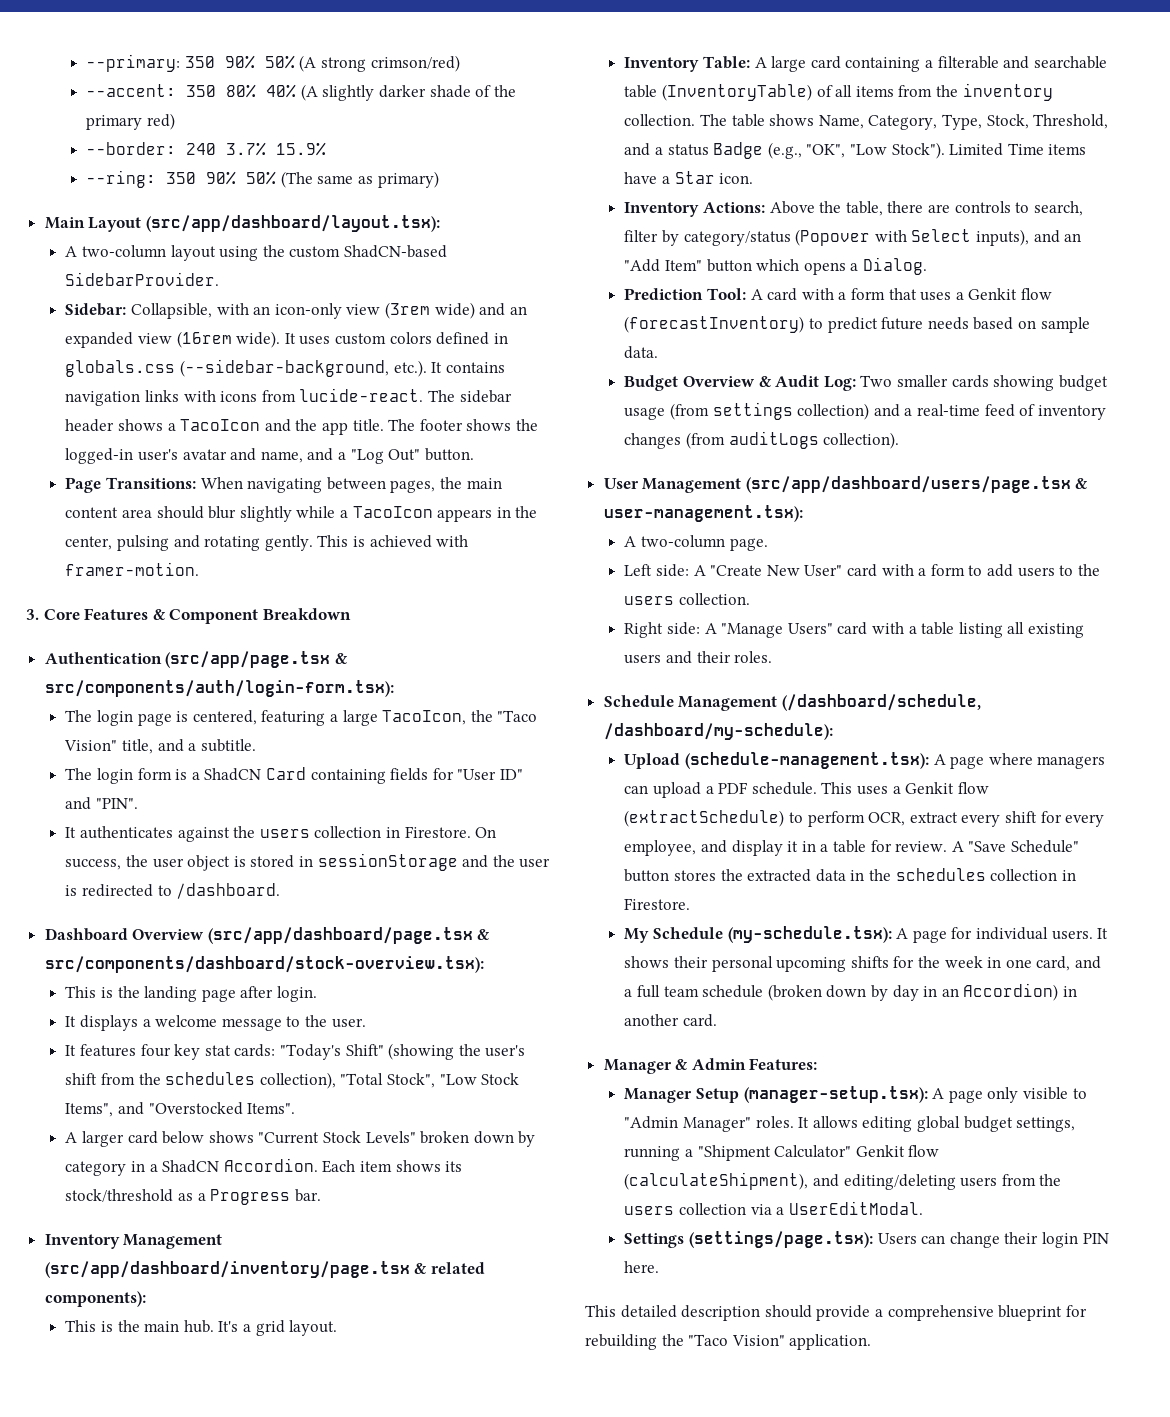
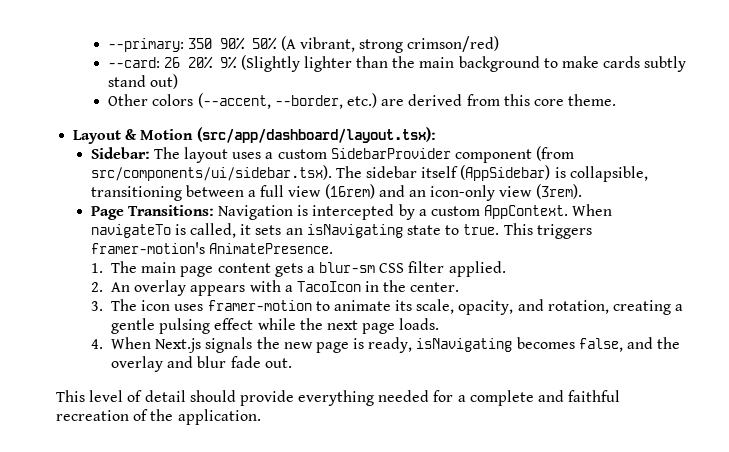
(317, 63) none -> [299,37,355,52] vibrant,
[86,84,516,101] [86,113,175,130] [86,142,327,156] [86,170,439,188] [44,215,440,232] [65,245,448,261] [65,272,220,286] [65,302,527,319] [65,331,508,348] [65,359,505,377] [65,388,512,406] [65,419,538,435] [65,448,474,464] [65,477,502,493] [65,506,538,522] [65,535,469,551] [65,562,200,576] [26,608,351,624] [44,651,348,668] [44,680,394,697] [65,710,538,726] [64,739,256,754] [65,767,523,784] [65,797,139,810] [65,826,497,842] [65,853,551,871] [65,883,281,899] [44,927,491,944] [44,956,484,973] [65,986,318,1002] [65,1015,366,1031] [65,1043,526,1060] [65,1072,520,1089] [65,1102,296,1117] [65,1131,536,1147] [65,1158,463,1176] [65,1189,321,1205] [44,1234,223,1249] [44,1261,485,1278] [44,1291,146,1307] [65,1320,338,1336] [624,56,1107,72] [624,83,1053,101] [624,114,1109,130] [624,142,1087,159] [624,171,754,184] [624,201,1083,217] [624,229,1082,246] [624,257,928,275] [624,288,1052,301] [624,316,1090,333] [624,346,659,359] [624,375,1108,391] [624,402,1106,420] [624,431,900,449] [603,476,1089,493] [603,505,803,522] [624,535,768,551] [624,564,1100,577] [624,593,751,605] [624,622,1084,638] [624,651,773,664] [603,694,981,711] [603,723,833,740] [624,752,1106,769] [624,782,989,798] [624,810,1105,827] [624,840,1079,856] [624,868,1076,882] [624,898,691,910] [624,926,1109,943] [624,956,1101,972] [624,983,1077,1001] [624,1014,718,1027] [603,1058,818,1074] [624,1086,1087,1103] [624,1116,1076,1132] [624,1145,940,1161] [624,1172,1062,1190] [624,1201,923,1215] [624,1231,1109,1248] [624,1261,660,1273] [585,1305,1087,1321] [585,1334,785,1350] --accent: 350 80% 40% (A slightly darker shade of the primary red) // --border: 240 3.7% 15.9% // --ring: 350 90% 50% (The same as primary) // Main Layout (src/app/dashboard/layout.tsx): // A two-column layout using the custom ShadCN-based SidebarProvider. // Sidebar: Collapsible, with an icon-only view (3rem wide) and an expanded view (16rem wide). It uses custom colors defined in globals.css (--sidebar-background, etc.). It contains navigation links with icons from lucide-react. The sidebar header shows a TacoIcon and the app title. The footer shows the logged-in user's avatar and name, and a "Log Out" button. // Page Transitions: When navigating between pages, the main content area should blur slightly while a TacoIcon appears in the center, pulsing and rotating gently. This is achieved with framer-motion. // 3. Core Features & Component Breakdown // Authentication (src/app/page.tsx & src/components/auth/login-form.tsx): // The login page is centered, featuring a large TacoIcon, the "Taco Vision" title, and a subtitle. // The login form is a ShadCN Card containing fields for "User ID" and "PIN". // It authenticates against the users collection in Firestore. On success, the user object is stored in sessionStorage and the user is redirected to /dashboard. // Dashboard Overview (src/app/dashboard/page.tsx & src/components/dashboard/stock-overview.tsx): // This is the landing page after login. // It displays a welcome message to the user. // It features four key stat cards: "Today's Shift" (showing the user's shift from the schedules collection), "Total Stock", "Low Stock Items", and "Overstocked Items". // A larger card below shows "Current Stock Levels" broken down by category in a ShadCN Accordion. Each item shows its stock/threshold as a Progress bar. // Inventory Management (src/app/dashboard/inventory/page.tsx & related components): // This is the main hub. It's a grid layout. // Inventory Table: A large card containing a filterable and searchable table (InventoryTable) of all items from the inventory collection. The table shows Name, Category, Type, Stock, Threshold, and a status Badge (e.g., "OK", "Low Stock"). Limited Time items have a Star icon. // Inventory Actions: Above the table, there are controls to search, filter by category/status (Popover with Select inputs), and an "Add Item" button which opens a Dialog. // Prediction Tool: A card with a form that uses a Genkit flow (forecastInventory) to predict future needs based on sample data. // Budget Overview & Audit Log: Two smaller cards showing budget usage (from settings collection) and a real-time feed of inventory changes (from auditLogs collection). // User Management (src/app/dashboard/users/page.tsx & user-management.tsx): // A two-column page. // Left side: A "Create New User" card with a form to add users to the users collection. // Right side: A "Manage Users" card with a table listing all existing users and their roles. // Schedule Management (/dashboard/schedule, /dashboard/my-schedule): // Upload (schedule-management.tsx): A page where managers can upload a PDF schedule. This uses a Genkit flow (extractSchedule) to perform OCR, extract every shift for every employee, and display it in a table for review. A "Save Schedule" button stores the extracted data in the schedules collection in Firestore. // My Schedule (my-schedule.tsx): A page for individual users. It shows their personal upcoming shifts for the week in one card, and a full team schedule (broken down by day in an Accordion) in another card. // Manager & Admin Features: // Manager Setup (manager-setup.tsx): A page only visible to "Admin Manager" roles. It allows editing global budget settings, running a "Shipment Calculator" Genkit flow (calculateShipment), and editing/deleting users from the users collection via a UserEditModal. // Settings (settings/page.tsx): Users can change their login PIN here. // This detailed description should provide a comprehensive blueprint for rebuilding the "Taco Vision" -> [108,55,687,72] [108,74,179,89] [108,93,617,109] [73,127,436,144] [90,146,575,163] [90,165,648,182] [90,184,582,201] [90,204,613,220] [90,223,592,239] [90,242,333,254] [91,261,506,277] [91,280,460,296] [91,299,684,315] [110,318,440,334] [91,337,681,353] [110,356,292,372] [56,390,621,406] [56,409,174,421] --card: 26 20% 9% (Slightly lighter than the main background to make cards subtly stand out) // Other colors (--accent, --border, etc.) are derived from this core theme. // Layout & Motion (src/app/dashboard/layout.tsx): // Sidebar: The layout uses a custom SidebarProvider component (from src/components/ui/sidebar.tsx). The sidebar itself (AppSidebar) is collapsible, transitioning between a full view (16rem) and an icon-only view (3rem). // Page Transitions: Navigation is intercepted by a custom AppContext. When navigateTo is called, it sets an isNavigating state to true. This triggers framer-motion's AnimatePresence. // 1. The main page content gets a blur-sm CSS filter applied. // 2. An overlay appears with a TacoIcon in the center. // 3. The icon uses framer-motion to animate its scale, opacity, and rotation, creating a gentle pulsing effect while the next page loads. // 4. When Next.js signals the new page is ready, isNavigating becomes false, and the overlay and blur fade out. // This level of detail should provide everything needed for a complete and faithful recreation of the

